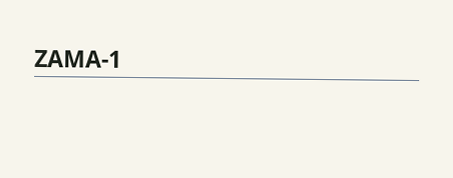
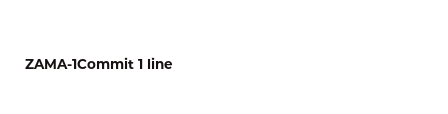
[34,49,122,68] ZAMA-1 -> [25,57,173,69] ZAMA-1Commit 1 line

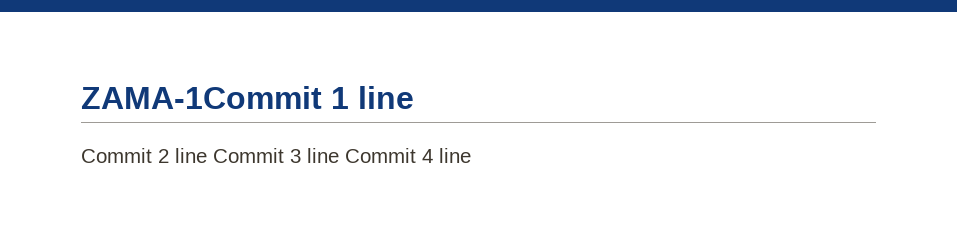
(173, 63) none -> [81,148,471,163] // Commit 2 line Commit 3 line Commit 4 line

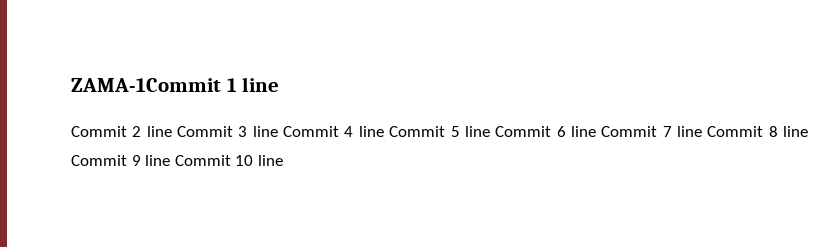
(471, 155) none -> [389,126,809,137] [71,155,283,166] Commit 5 line Commit 6 line Commit 7 line Commit 8 line Commit 9 line Commit 10 line

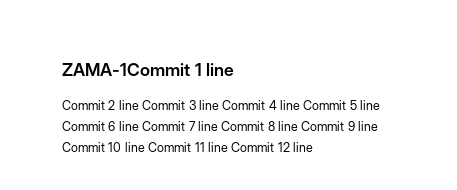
(283, 160) none -> [148,142,313,152] Commit 11 line Commit 12 line

